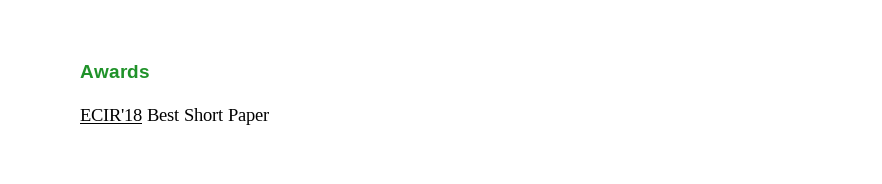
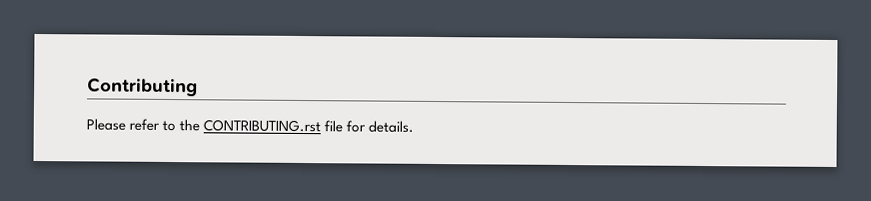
[80,65,150,78] [80,108,269,125] Awards // ECIR'18 Best Short Paper -> [87,77,198,97] [86,118,415,133] Contributing // Please refer to the CONTRIBUTING.rst file for details.

